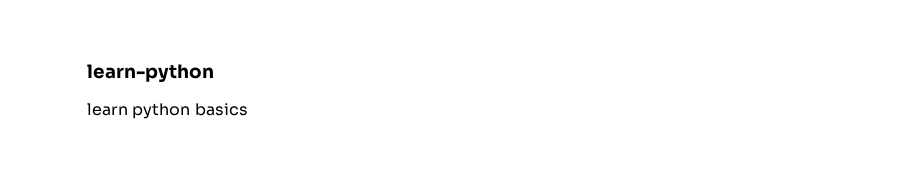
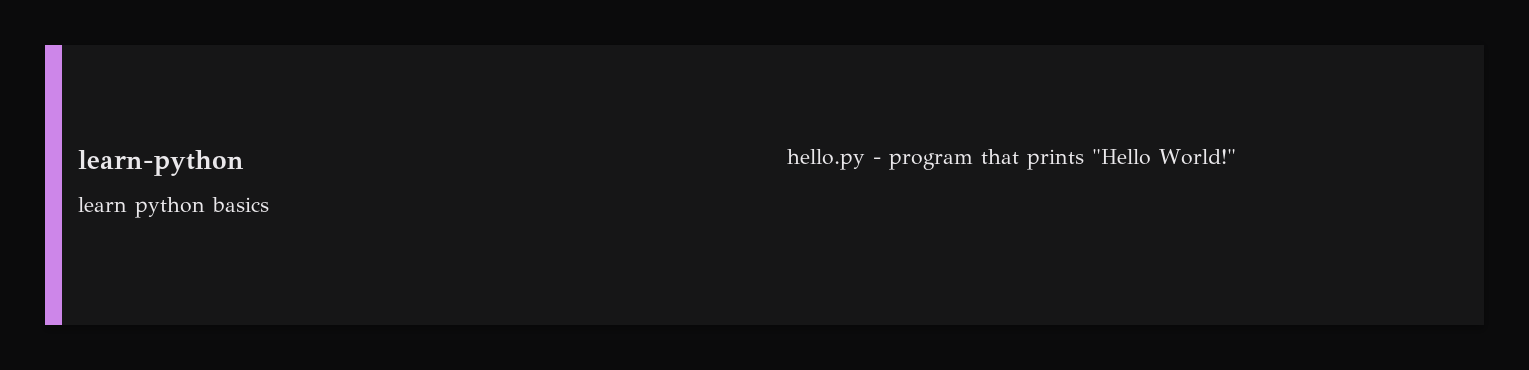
(248, 109) none -> [787,149,1236,170] // hello.py - program that prints "Hello World!"

